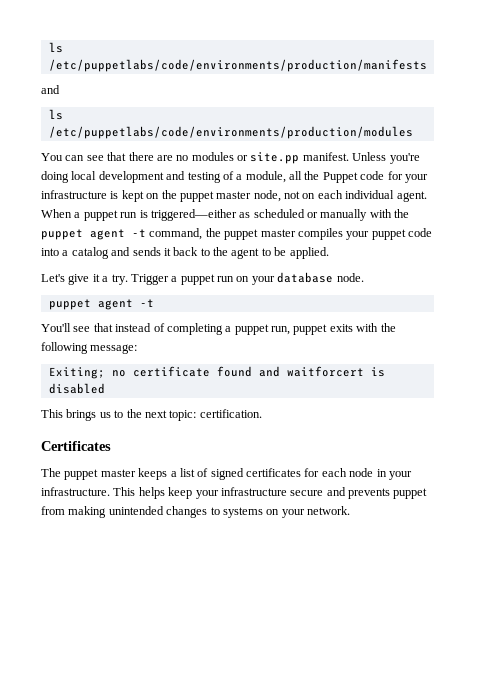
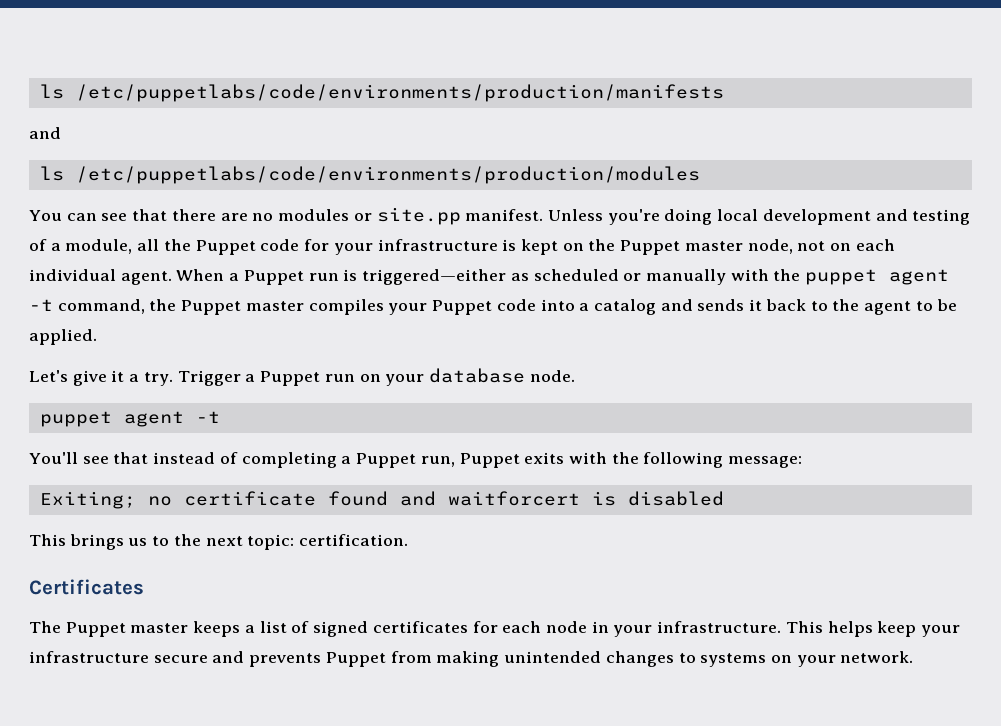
[179,191,214,202] puppet -> [620,240,681,255] Puppet
[83,210,118,221] puppet -> [243,270,304,285] Puppet
[224,229,259,240] puppet -> [181,300,242,315] Puppet
[371,229,406,240] puppet -> [432,300,493,315] Puppet
[180,274,215,285] puppet -> [260,371,321,386] Puppet
[234,324,328,335] puppet run, puppet -> [356,453,520,468] Puppet run, Puppet
[64,469,99,480] puppet -> [65,622,126,637] Puppet
[393,488,428,499] puppet -> [325,652,386,667] Puppet

